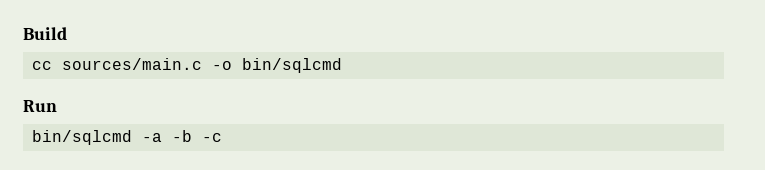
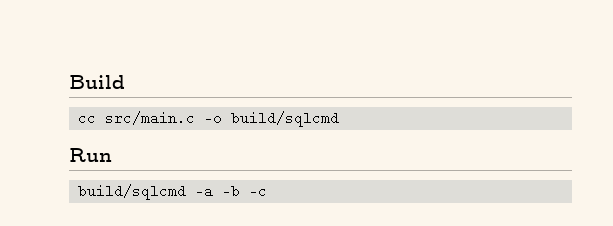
[62,58,343,73] sources/main.c -o bin/sqlcmd -> [104,111,339,127] src/main.c -o build/sqlcmd
[32,130,133,145] bin/sqlcmd -> [77,184,186,200] build/sqlcmd

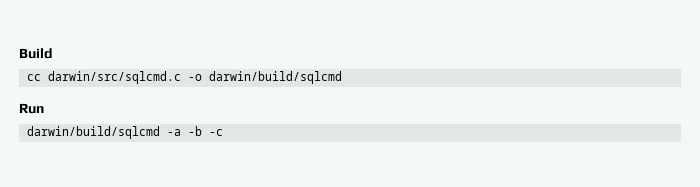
[104,111,339,127] src/main.c -o build/sqlcmd -> [47,71,342,84] darwin/src/sqlcmd.c -o darwin/build/sqlcmd
[77,184,186,200] build/sqlcmd -> [26,126,160,139] darwin/build/sqlcmd

